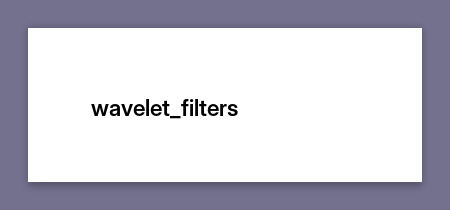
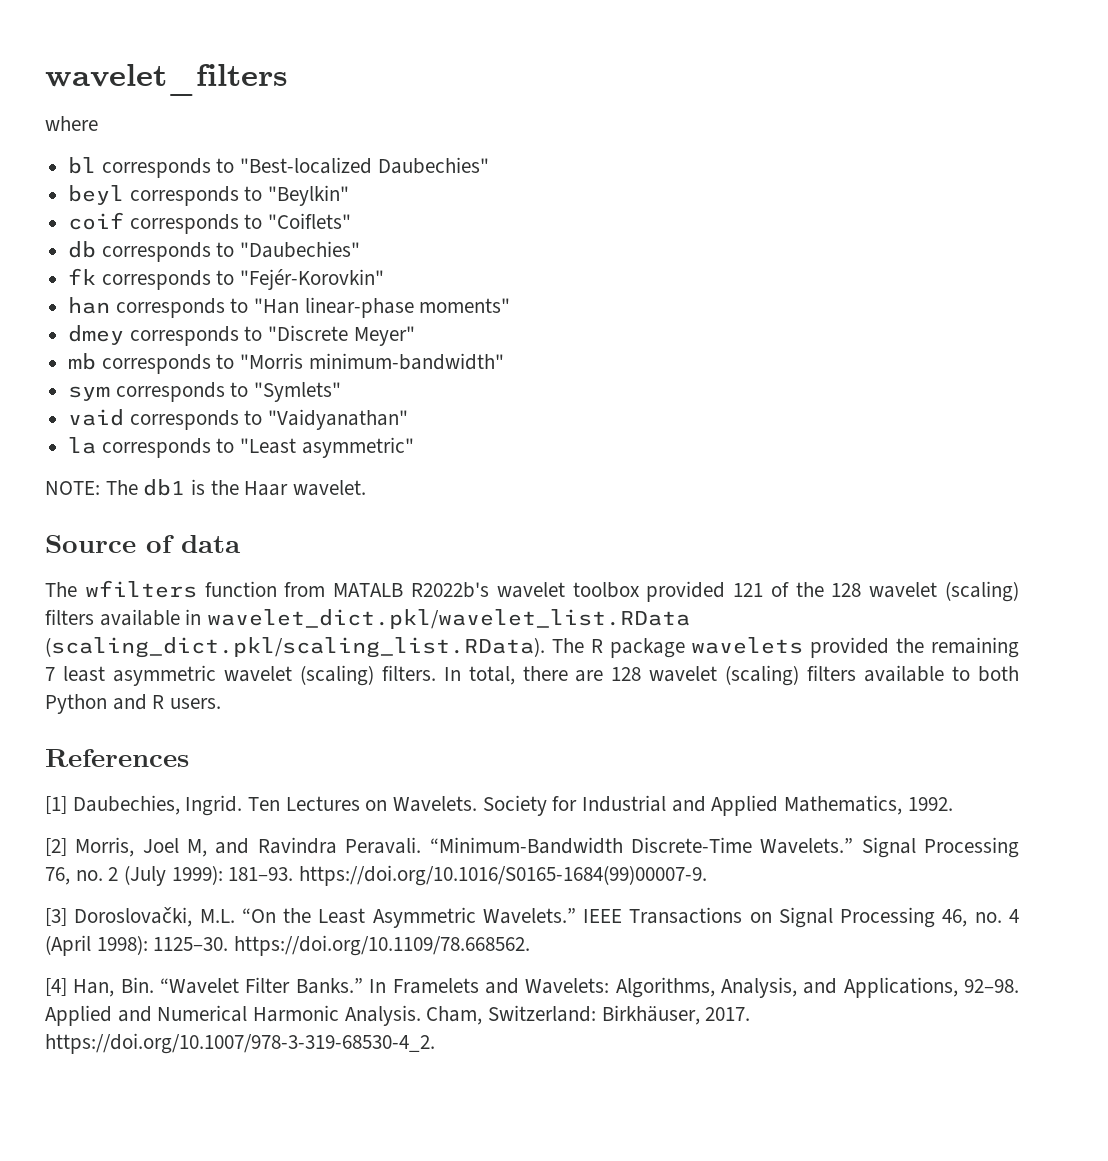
(238, 109) none -> [45,116,98,131] [68,157,489,178] [68,185,350,206] [68,212,352,234] [68,241,361,262] [68,268,385,290] [68,297,511,318] [68,325,415,346] [68,353,504,374] [68,382,342,402] [68,409,409,430] [68,437,414,458] [45,479,367,496] [45,535,241,553] [45,580,1020,602] [45,609,691,629] [45,637,1020,658] [45,665,1019,686] [45,694,222,714] [45,749,189,767] [45,795,953,816] [45,837,1020,858] [45,865,708,886] [45,907,1019,928] [45,935,531,956] [45,977,1020,998] [45,1005,751,1026] [45,1033,435,1054] // where // bl corresponds to "Best-localized Daubechies" // beyl corresponds to "Beylkin" // coif corresponds to "Coiflets" // db corresponds to "Daubechies" // fk corresponds to "Fejér-Korovkin" // han corresponds to "Han linear-phase moments" // dmey corresponds to "Discrete Meyer" // mb corresponds to "Morris minimum-bandwidth" // sym corresponds to "Symlets" // vaid corresponds to "Vaidyanathan" // la corresponds to "Least asymmetric" // NOTE: The db1 is the Haar wavelet. // Source of data // The wfilters function from MATALB R2022b's wavelet toolbox provided 121 of the 128 wavelet (scaling) filters available in wavelet_dict.pkl/wavelet_list.RData (scaling_dict.pkl/scaling_list.RData). The R package wavelets provided the remaining 7 least asymmetric wavelet (scaling) filters. In total, there are 128 wavelet (scaling) filters available to both Python and R users. // References // [1] Daubechies, Ingrid. Ten Lectures on Wavelets. Society for Industrial and Applied Mathematics, 1992. // [2] Morris, Joel M, and Ravindra Peravali. “Minimum-Bandwidth Discrete-Time Wavelets.” Signal Processing 76, no. 2 (July 1999): 181–93. https://doi.org/10.1016/S0165-1684(99)00007-9. // [3] Doroslovački, M.L. “On the Least Asymmetric Wavelets.” IEEE Transactions on Signal Processing 46, no. 4 (April 1998): 1125–30. https://doi.org/10.1109/78.668562. // [4] Han, Bin. “Wavelet Filter Banks.” In Framelets and Wavelets: Algorithms, Analysis, and Applications, 92–98. Applied and Numerical Harmonic Analysis. Cham, Switzerland: Birkhäuser, 2017. https://doi.org/10.1007/978-3-319-68530-4_2.

